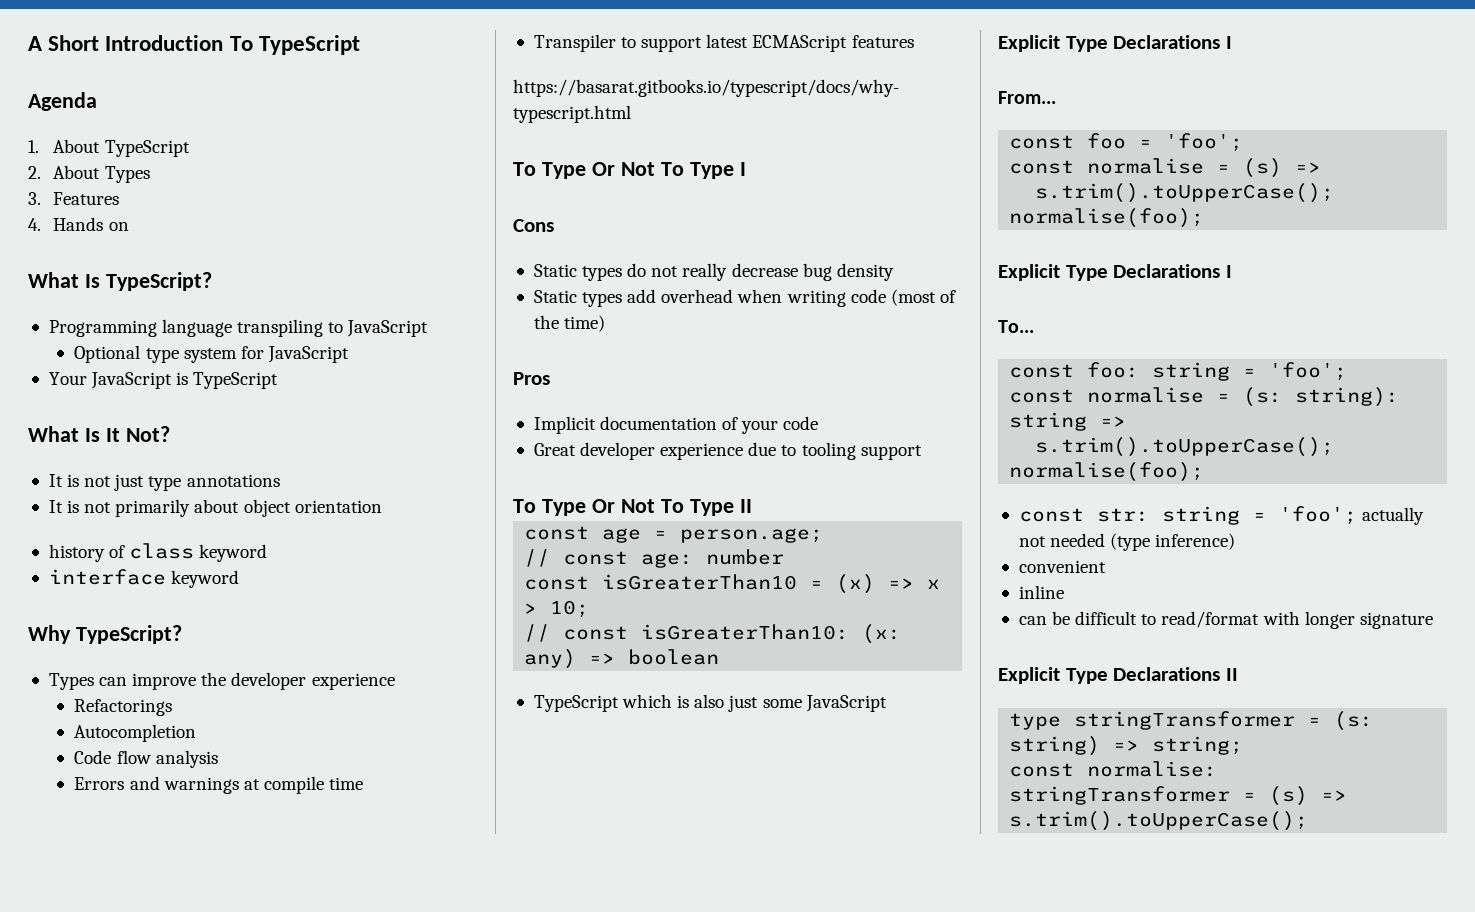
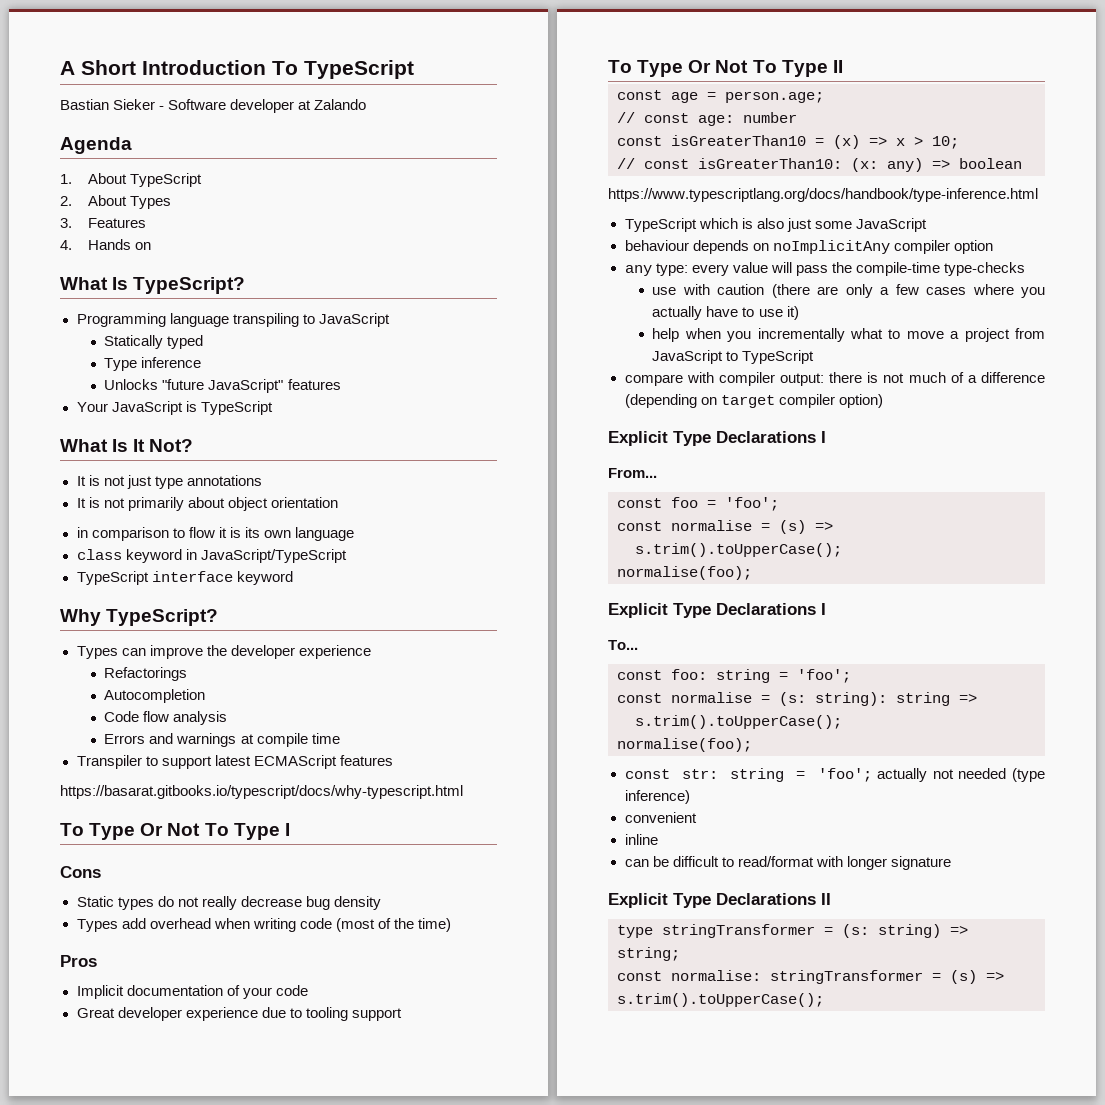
(360, 45) none -> [60,99,367,113] // Bastian Sieker - Software developer at Zalando
[74,345,349,363] Optional type system for JavaScript -> [104,335,204,349] [104,357,202,371] [104,379,341,393] Statically typed // Type inference // Unlocks "future JavaScript" features
[48,544,126,562] history of -> [76,527,354,541] in comparison to flow it is its own language //
(268, 553) // -> [185,549,347,563] [76,571,149,585] in JavaScript/TypeScript // TypeScript
[533,290,623,307] Static types -> [76,919,118,932] Types
(720, 657) none -> [608,188,1038,202] // https://www.typescriptlang.org/docs/handbook/type-inference.html
(887, 703) none -> [624,240,993,254] [624,262,1025,276] [652,284,1045,298] [652,306,799,320] [652,328,1045,342] [652,350,815,364] [624,372,1045,386] [624,394,883,408] // behaviour depends on noImplicitAny compiler option // any type: every value will pass the compile-time type-checks // use with caution (there are only a few cases where you actually have to use it) // help when you incrementally what to move a project from JavaScript to TypeScript // compare with compiler output: there is not much of a difference (depending on target compiler option)

